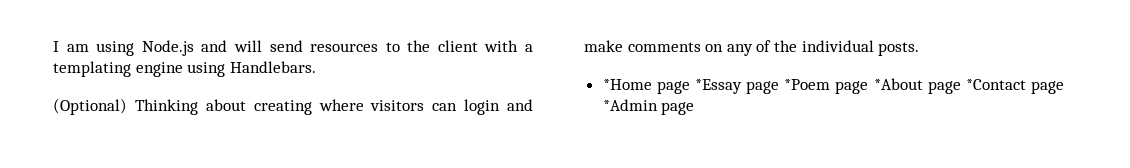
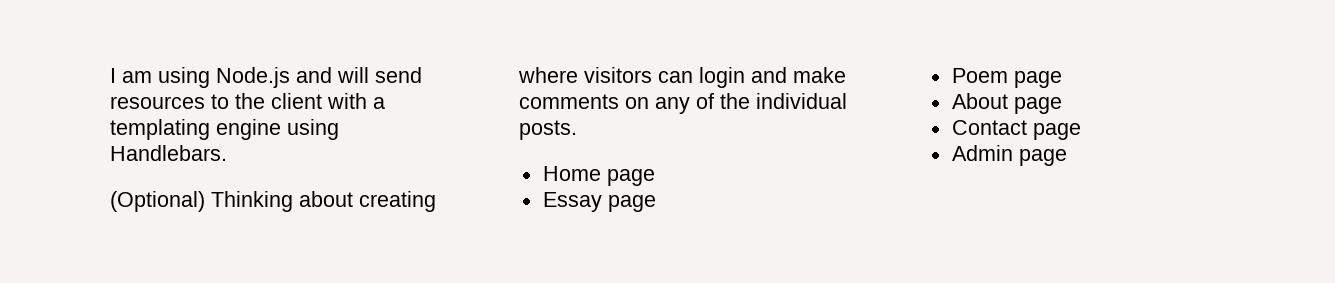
[602,78,1064,94] [602,99,658,111] *Home page *Essay page *Poem page *About page *Contact page *Admin -> [542,166,655,186] [542,192,656,212] [951,68,1062,88] [951,93,1062,114] [951,120,1081,140] [951,145,1013,161] Home page // Essay page // Poem page // About page // Contact page // Admin

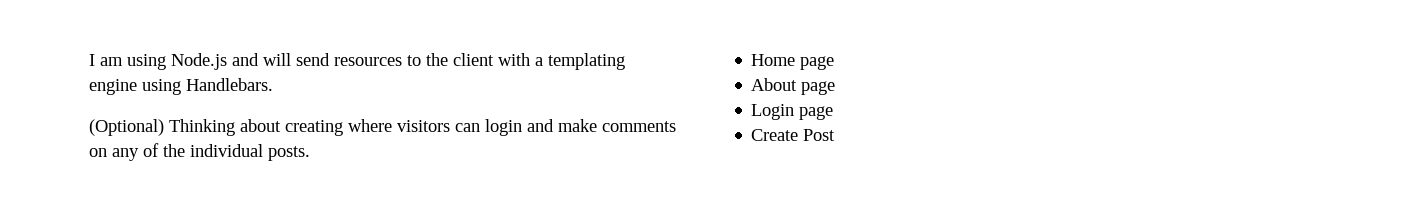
[542,192,656,212] [951,68,1062,88] // Essay page // Poem page -> (835, 63) none
[951,120,1081,140] [951,145,1067,166] Contact page // Admin page -> [751,104,834,120] [751,129,836,141] Login page // Create Post

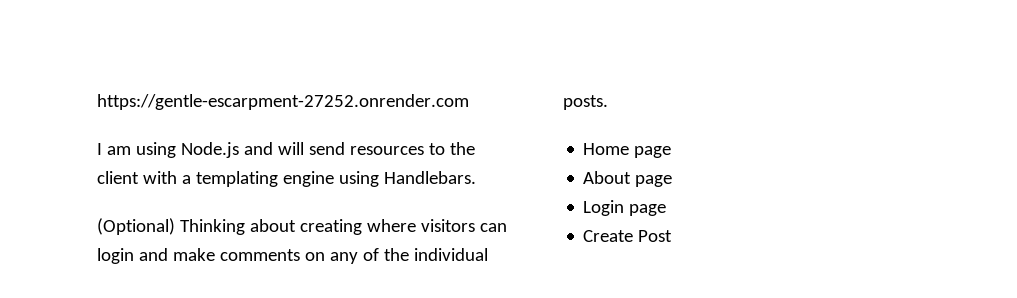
(89, 60) none -> [97,94,469,110] https://gentle-escarpment-27252.onrender.com //

